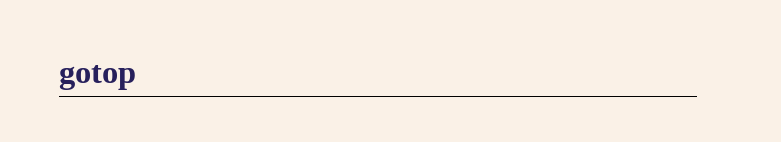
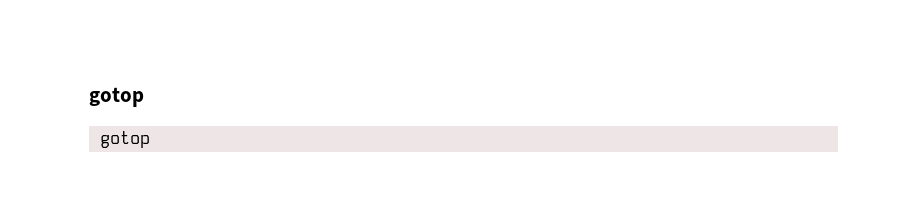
[59,65,136,90] gotop -> [89,87,144,107] [99,131,150,148] gotop // gotop

